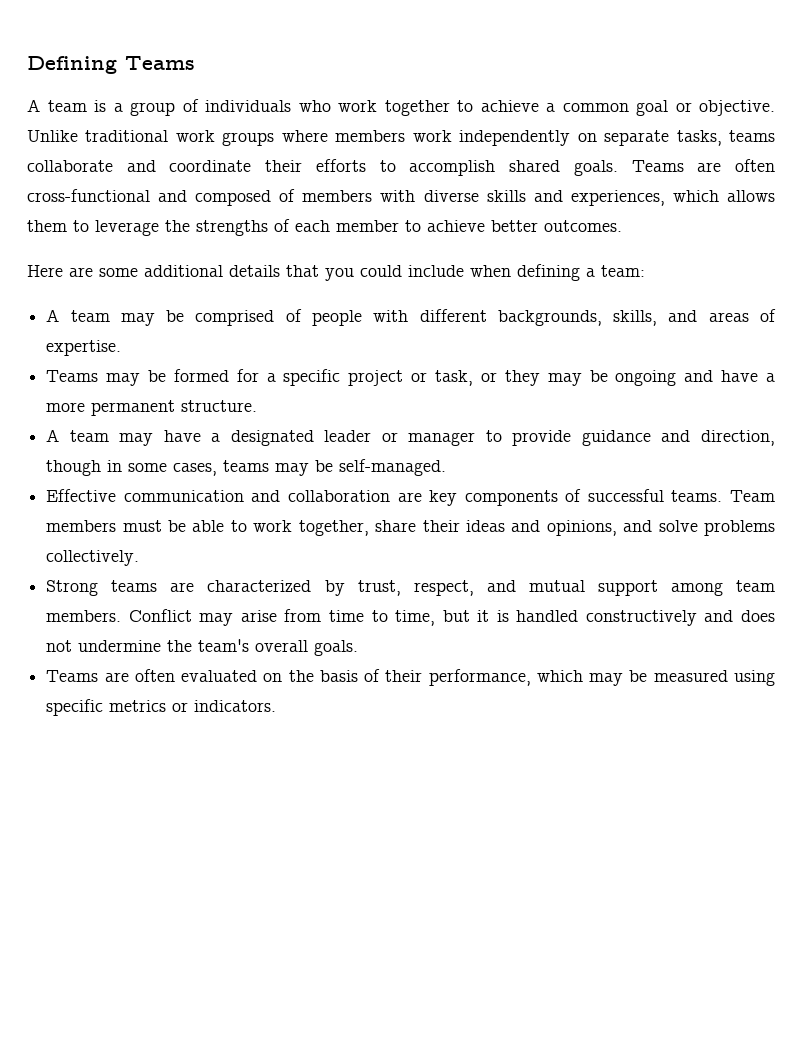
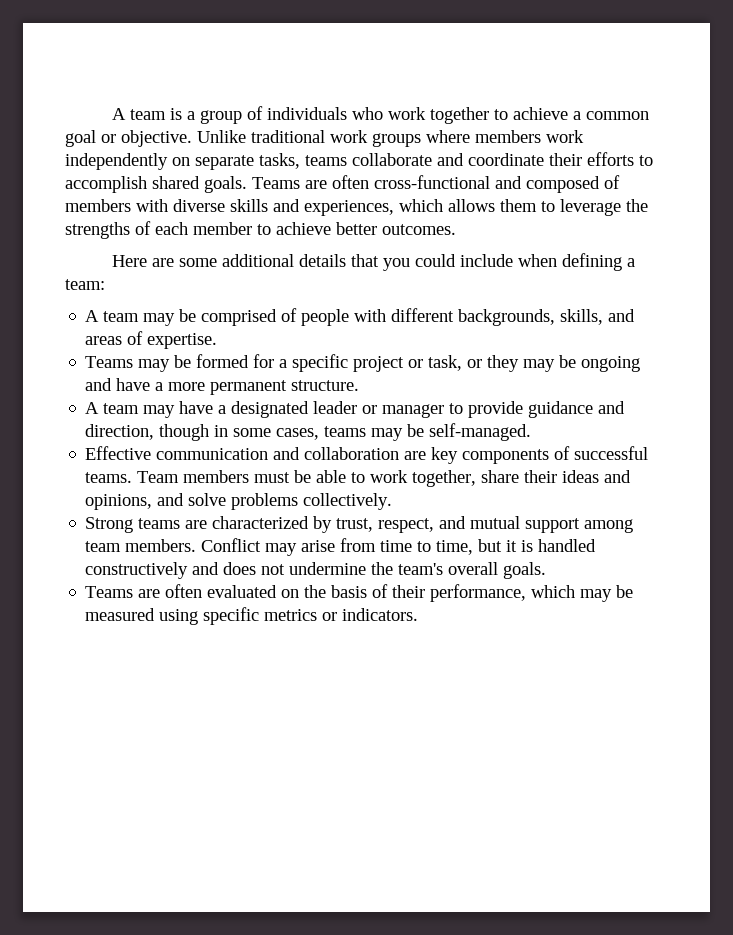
[27,56,195,74] Defining Teams // -> (111, 114) none

